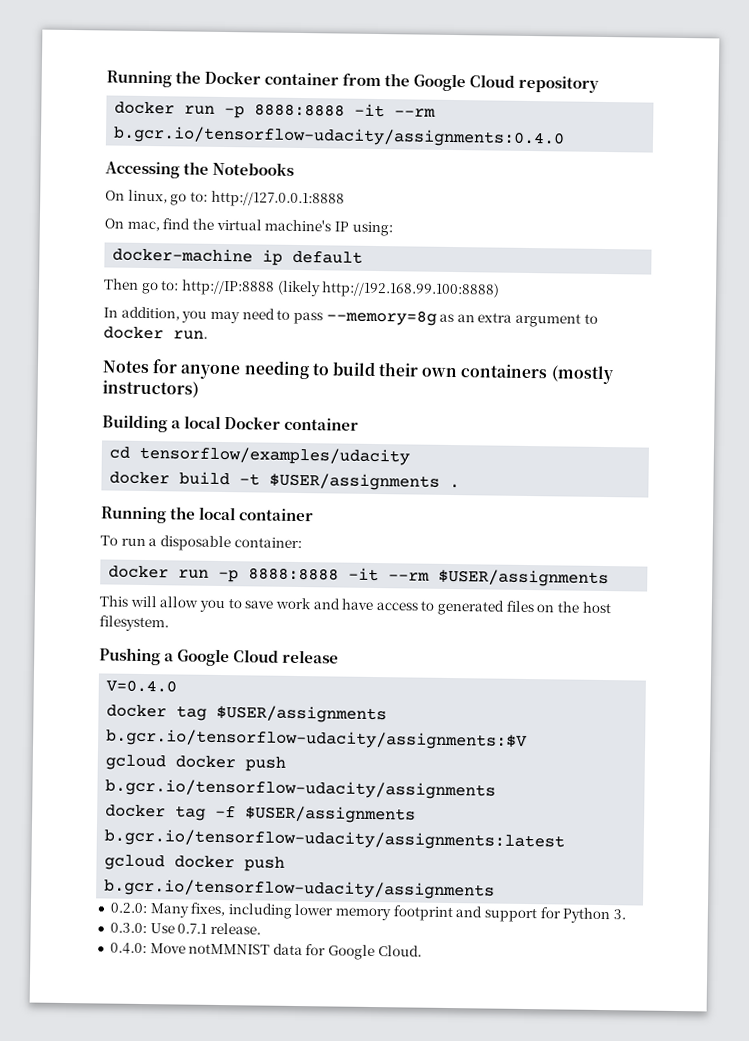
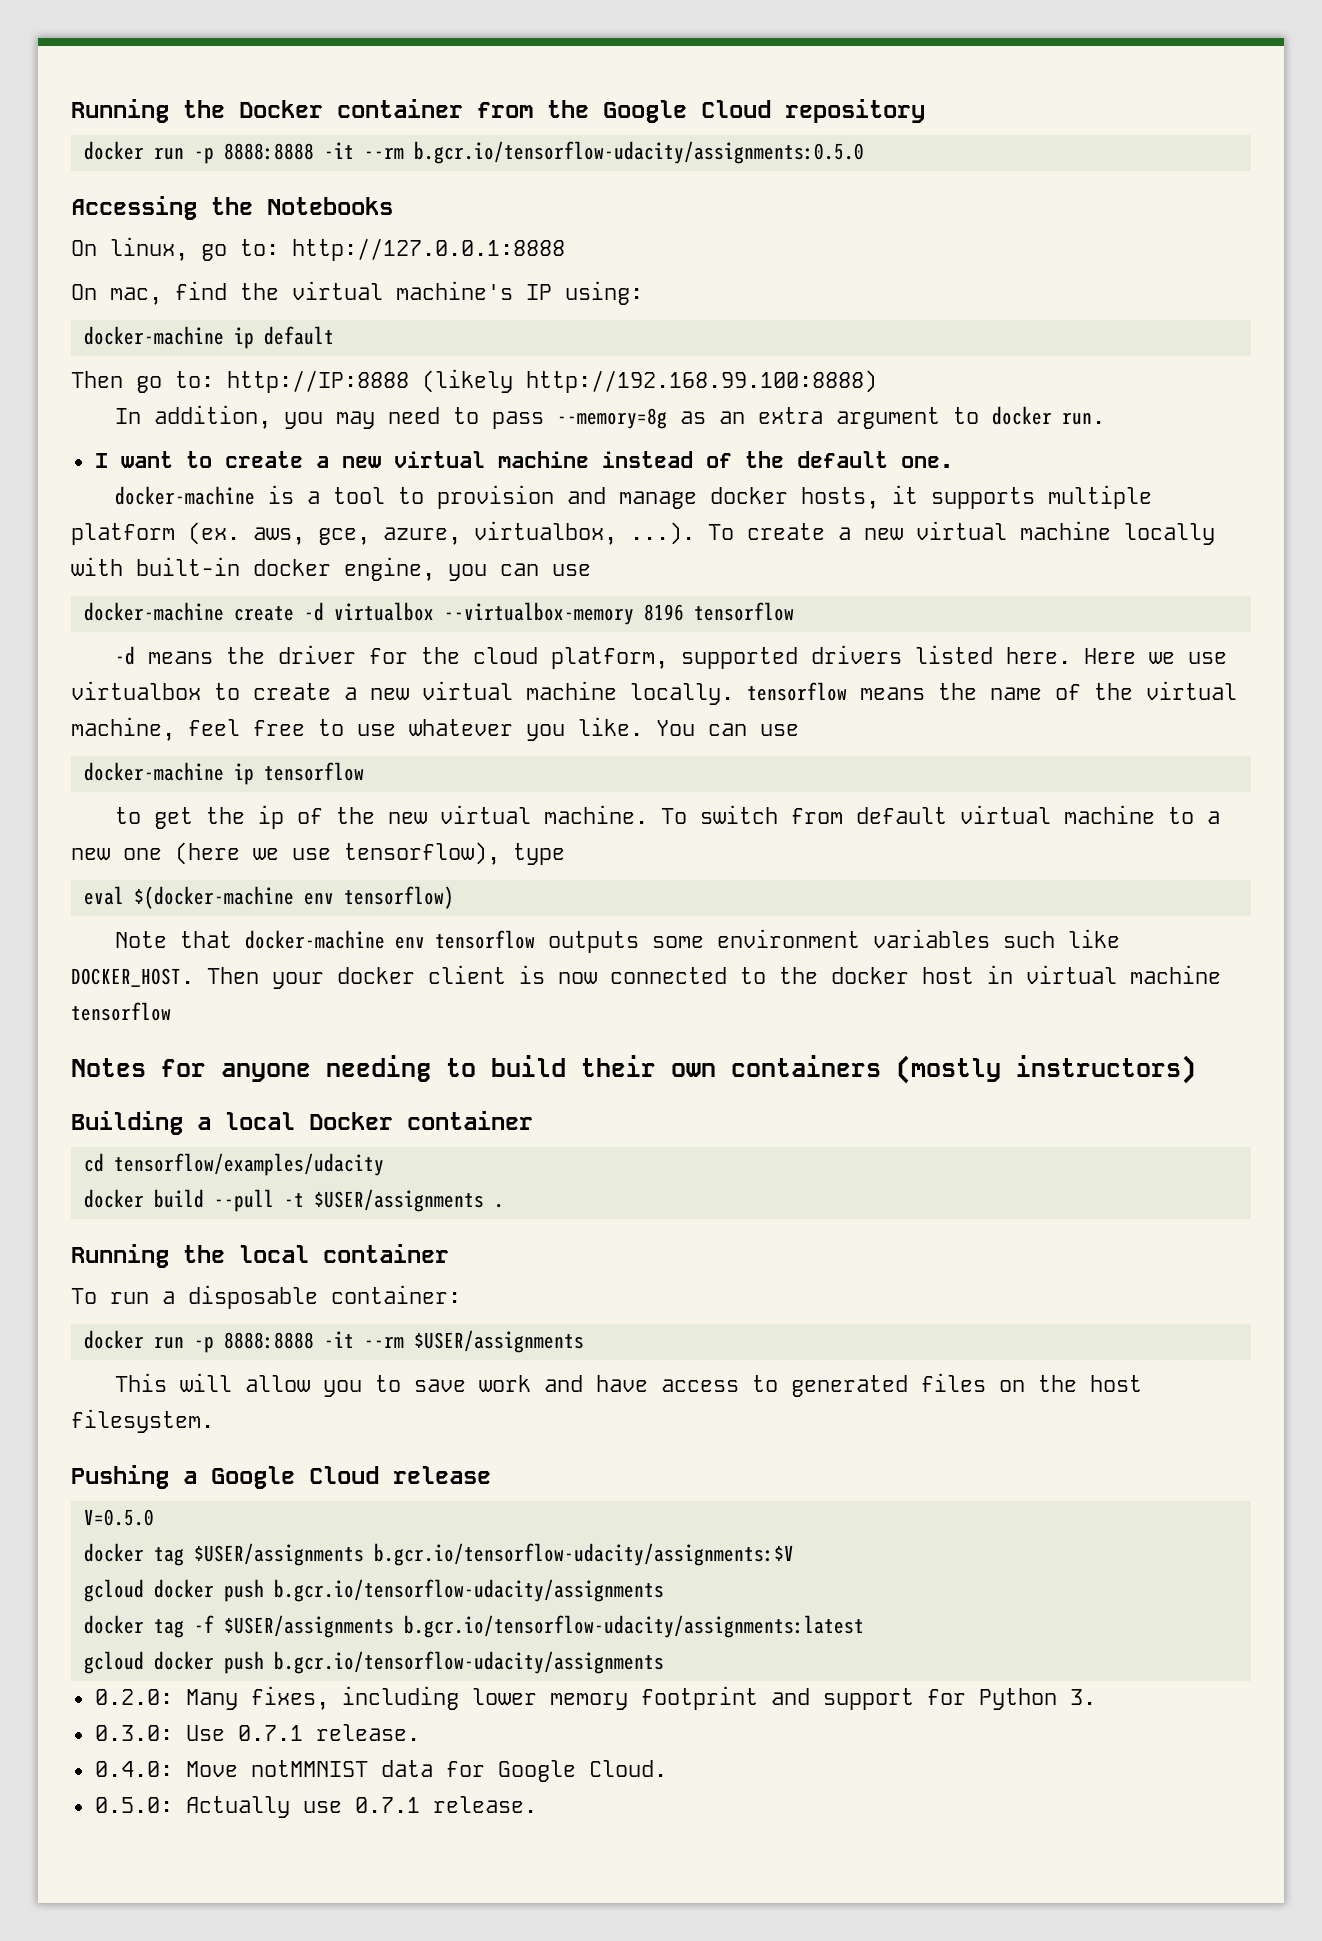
[113,125,566,148] b.gcr.io/tensorflow-udacity/assignments:0.4.0 -> [413,141,864,164] b.gcr.io/tensorflow-udacity/assignments:0.5.0
(208, 335) none -> [94,451,953,468] [114,485,1152,509] [71,521,1215,545] [71,557,591,581] [83,602,794,625] [114,645,1227,669] [71,681,1237,705] [71,717,799,741] [83,762,364,785] [114,805,1220,829] [71,842,565,865] [83,886,454,909] [114,929,1120,953] [71,965,1221,989] [71,1002,171,1021] // I want to create a new virtual machine instead of the default one. // docker-machine is a tool to provision and manage docker hosts, it supports multiple platform (ex. aws, gce, azure, virtualbox, ...). To create a new virtual machine locally with built-in docker engine, you can use // docker-machine create -d virtualbox --virtualbox-memory 8196 tensorflow // -d means the driver for the cloud platform, supported drivers listed here. Here we use virtualbox to create a new virtual machine locally. tensorflow means the name of the virtual machine, feel free to use whatever you like. You can use // docker-machine ip tensorflow // to get the ip of the new virtual machine. To switch from default virtual machine to a new one (here we use tensorflow), type // eval $(docker-machine env tensorflow) // Note that docker-machine env tensorflow outputs some environment variables such like DOCKER_HOST. Then your docker client is now connected to the docker host in virtual machine tensorflow
(231, 478) none -> [213,1189,274,1212] --pull
[106,679,178,693] V=0.4.0 -> [83,1509,154,1526] V=0.5.0
(422, 951) none -> [94,1796,537,1818] // 0.5.0: Actually use 0.7.1 release.

